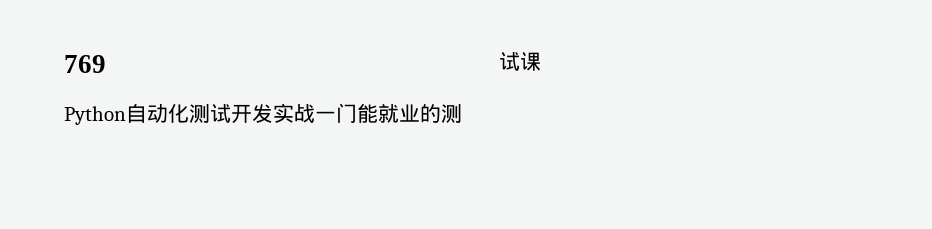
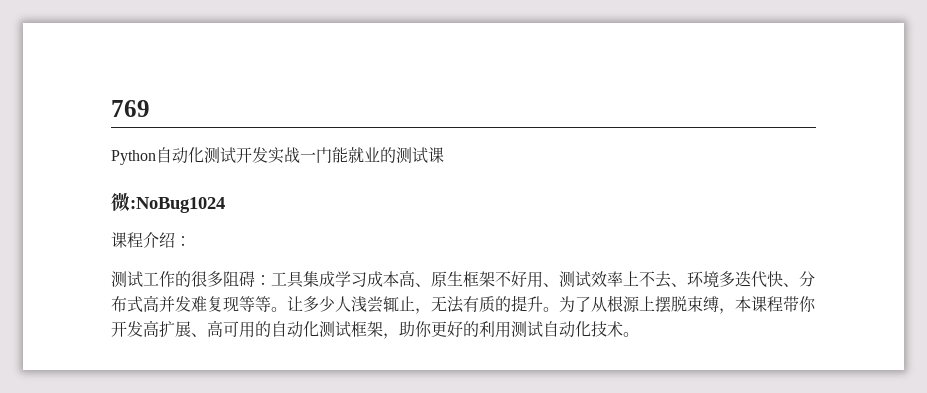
(541, 61) none -> [111,192,225,213] [111,232,191,248] [111,270,815,288] [111,295,816,314] [111,320,639,339] // 微:NoBug1024 // 课程介绍： // 测试工作的很多阻碍：工具集成学习成本高、原生框架不好用、测试效率上不去、环境多迭代快、分布式高并发难复现等等。让多少人浅尝辄止，无法有质的提升。为了从根源上摆脱束缚，本课程带你开发高扩展、高可用的自动化测试框架，助你更好的利用测试自动化技术。

